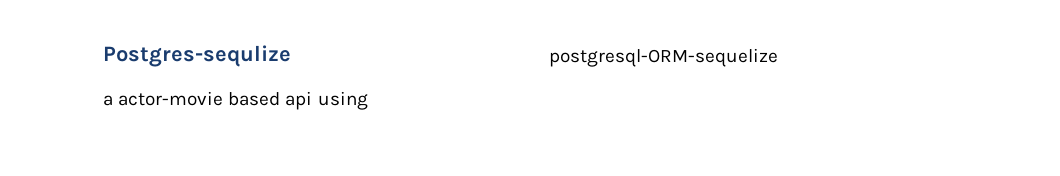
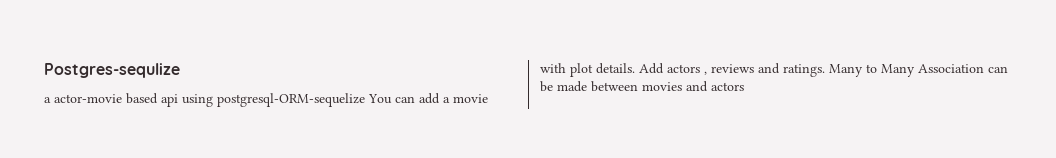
(778, 57) none -> [368,93,488,104] [540,63,1008,77] [540,81,744,92] You can add a movie with plot details. Add actors , reviews and ratings. Many to Many Association can be made between movies and actors

